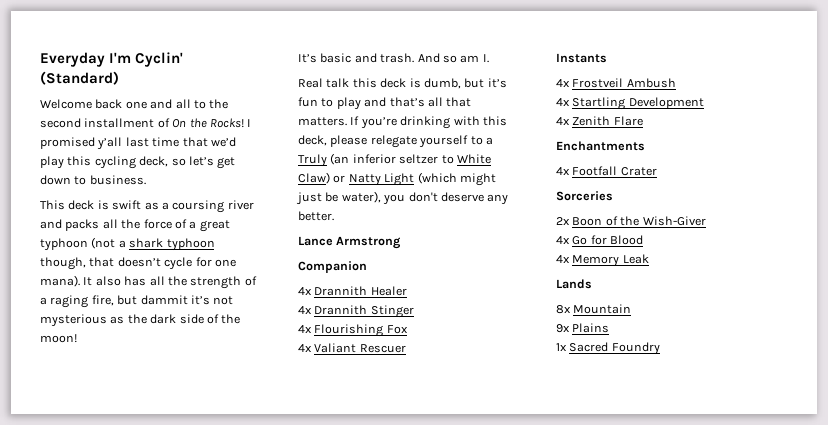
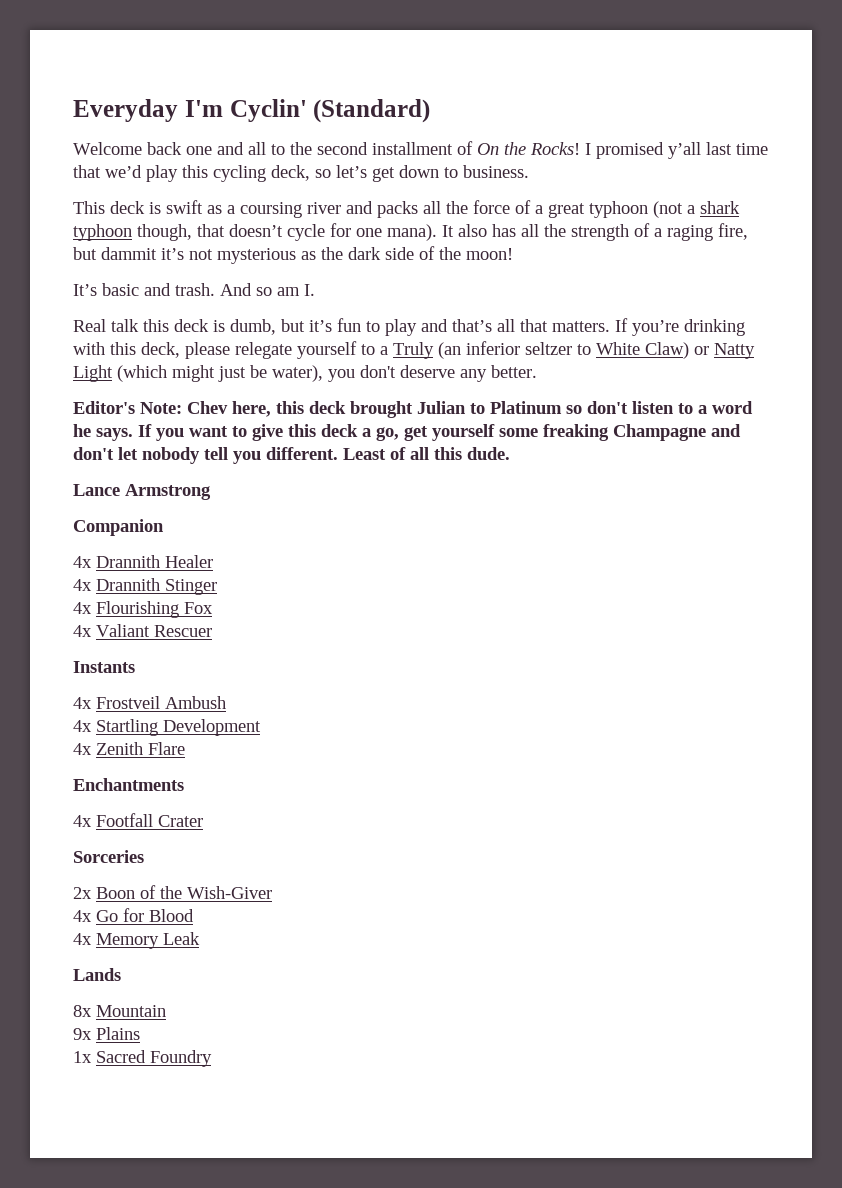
(334, 216) none -> [73,401,753,418] [73,424,741,441] [73,447,510,464] // Editor's Note: Chev here, this deck brought Julian to Platinum so don't listen to a word he says. If you want to give this deck a go, get yourself some freaking Champagne and don't let nobody tell you different. Least of all this dude.

